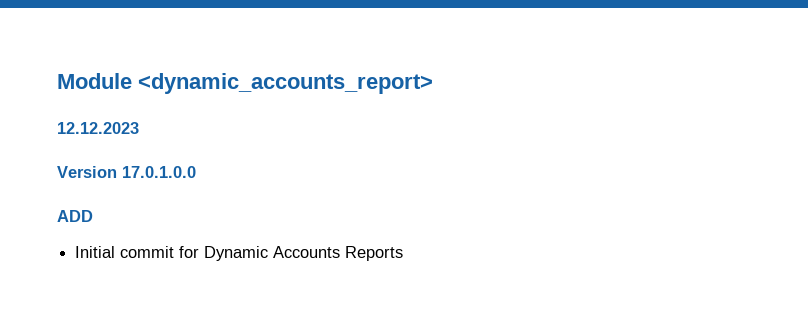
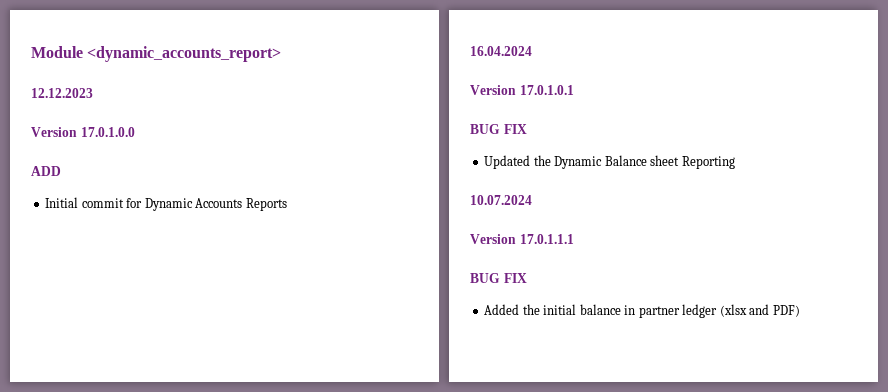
(404, 253) none -> [470,46,532,56] [470,85,574,95] [470,124,527,134] [484,155,735,169] [470,195,532,205] [470,234,574,244] [470,273,527,283] [484,304,800,318] // 16.04.2024 // Version 17.0.1.0.1 // BUG FIX // Updated the Dynamic Balance sheet Reporting // 10.07.2024 // Version 17.0.1.1.1 // BUG FIX // Added the initial balance in partner ledger (xlsx and PDF)

